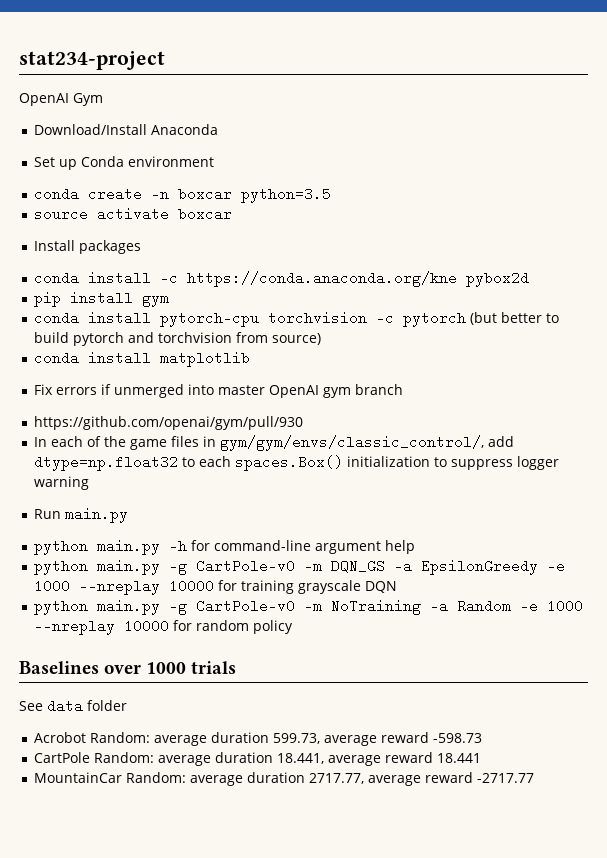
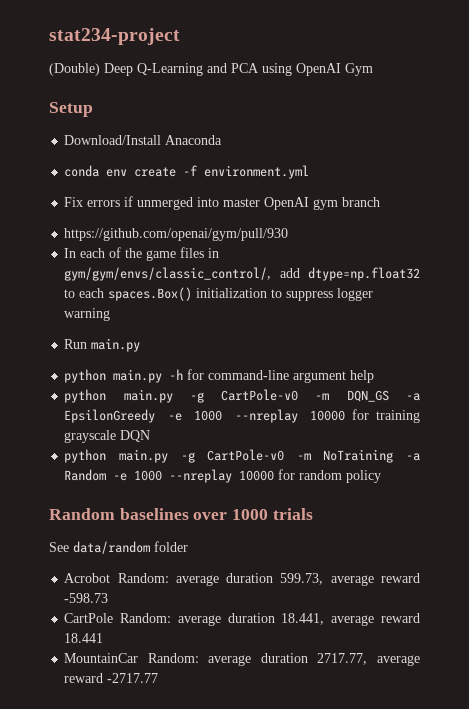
(165, 60) none -> [49,63,292,76] (Double) Deep Q-Learning and PCA using
(103, 99) none -> [49,102,93,117] // Setup
[34,156,215,170] [34,187,332,203] [34,207,233,221] [34,240,142,254] [34,271,530,287] [34,291,170,307] [34,311,560,327] [34,332,322,346] [34,351,251,367] Set up Conda environment // conda create -n boxcar python=3.5 // source activate boxcar // Install packages // conda install -c https://conda.anaconda.org/kne pybox2d // pip install gym // conda install pytorch-cpu torchvision -c pytorch (but better to build pytorch and torchvision from source) // conda install matplotlib -> [64,165,310,179] conda env create -f environment.yml
[19,661,99,674] Baselines -> [49,508,189,520] Random baselines
[47,699,83,713] data -> [73,541,150,554] data/random

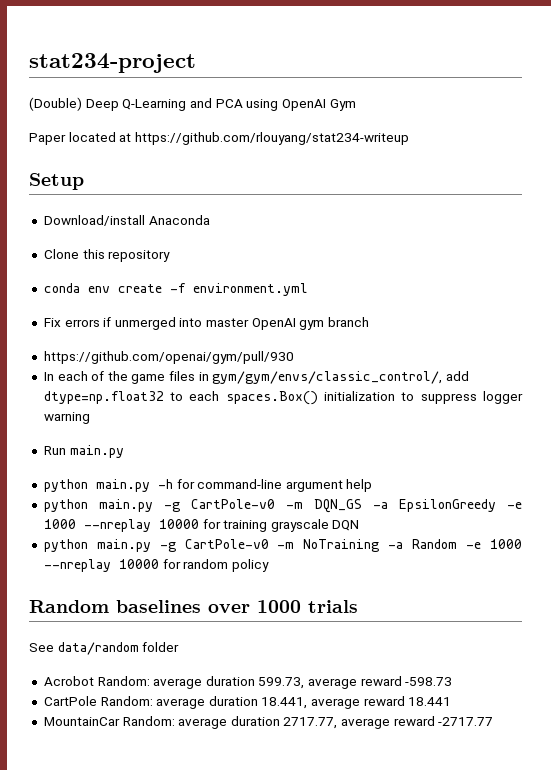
(373, 69) none -> [29,132,409,145] // Paper located at https://github.com/rlouyang/stat234-writeup
[64,135,162,145] Download/Install -> [43,215,145,226] Download/install
(223, 140) none -> [43,249,171,262] // Clone this repository

